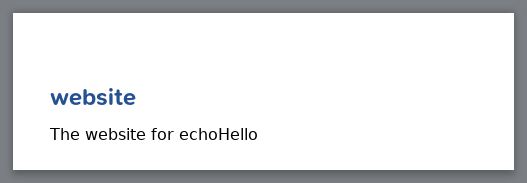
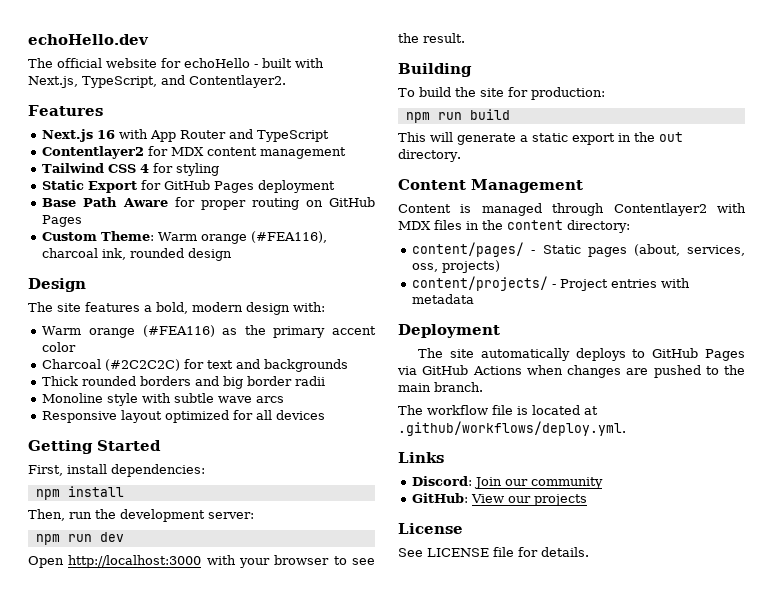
[50,88,136,106] [49,128,80,140] website // The -> [28,34,149,45] [28,58,102,68] echoHello.dev // The official
(258, 134) none -> [254,58,324,68] [28,75,286,88] [28,105,103,116] [42,129,330,142] [42,146,347,159] [42,163,220,176] [42,180,336,193] [42,197,375,210] [42,215,83,227] [42,231,328,244] [42,248,233,261] [28,278,86,292] [28,302,325,315] [42,325,376,338] [42,342,77,352] [42,359,349,372] [42,376,326,389] [42,393,285,406] [42,410,326,423] [28,440,161,454] [28,464,205,477] [35,486,124,500] [28,509,254,522] [35,532,124,545] [28,555,375,568] [398,33,465,43] [398,63,472,77] [398,87,605,100] [405,109,510,123] [398,132,683,145] [398,149,461,162] [398,179,583,193] [398,203,746,216] [398,220,630,233] [412,242,745,257] [412,260,501,273] [412,276,691,291] [412,294,475,304] [398,324,500,338] [418,348,745,361] [397,365,745,378] [398,382,483,392] [398,405,598,415] [398,421,626,436] [398,452,444,463] [412,476,604,489] [412,493,588,506] [398,523,463,534] [398,547,589,557] - built with Next.js, TypeScript, and Contentlayer2. // Features // Next.js 16 with App Router and TypeScript // Contentlayer2 for MDX content management // Tailwind CSS 4 for styling // Static Export for GitHub Pages deployment // Base Path Aware for proper routing on GitHub Pages // Custom Theme: Warm orange (#FEA116), charcoal ink, rounded design // Design // The site features a bold, modern design with: // Warm orange (#FEA116) as the primary accent color // Charcoal (#2C2C2C) for text and backgrounds // Thick rounded borders and big border radii // Monoline style with subtle wave arcs // Responsive layout optimized for all devices // Getting Started // First, install dependencies: // npm install // Then, run the development server: // npm run dev // Open http://localhost:3000 with your browser to see the result. // Building // To build the site for production: // npm run build // This will generate a static export in the out directory. // Content Management // Content is managed through Contentlayer2 with MDX files in the content directory: // content/pages/ - Static pages (about, services, oss, projects) // content/projects/ - Project entries with metadata // Deployment // The site automatically deploys to GitHub Pages via GitHub Actions when changes are pushed to the main branch. // The workflow file is located at .github/workflows/deploy.yml. // Links // Discord: Join our community // GitHub: View our projects // License // See LICENSE file for details.

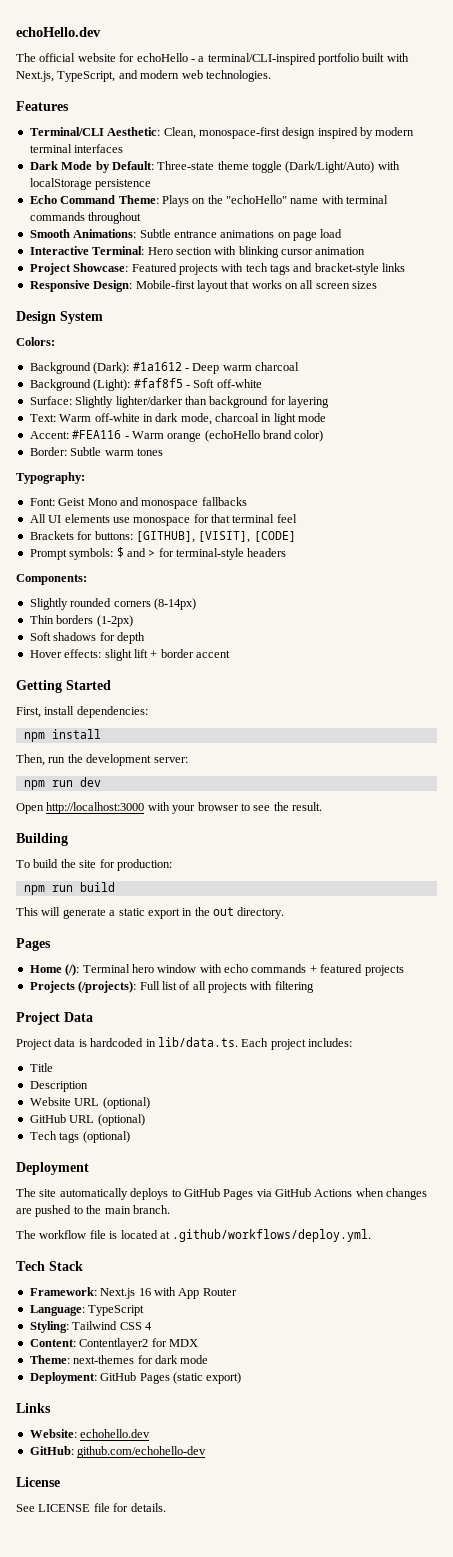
(258, 66) none -> [198,53,359,65] a terminal/CLI-inspired portfolio
[189,75,286,88] [28,105,103,116] [42,129,330,142] [42,146,347,159] [42,163,220,176] [42,180,336,193] [42,197,375,210] [42,215,83,227] [42,231,328,244] [42,248,233,261] [28,278,86,292] [28,302,325,315] [42,325,376,338] [42,342,77,352] [42,359,349,372] [42,376,326,389] [42,393,285,406] [42,410,326,423] Contentlayer2. // Features // Next.js 16 with App Router and TypeScript // Contentlayer2 for MDX content management // Tailwind CSS 4 for styling // Static Export for GitHub Pages deployment // Base Path Aware for proper routing on GitHub Pages // Custom Theme: Warm orange (#FEA116), charcoal ink, rounded design // Design // The site features a bold, modern design with: // Warm orange (#FEA116) as the primary accent color // Charcoal (#2C2C2C) for text and backgrounds // Thick rounded borders and big border radii // Monoline style with subtle wave arcs // Responsive layout optimized for all devices -> [140,70,271,82] [16,101,69,111] [29,127,415,139] [29,144,124,153] [29,161,400,173] [29,178,152,190] [29,195,389,207] [29,212,142,224] [29,229,343,241] [29,246,366,258] [29,263,406,275] [29,280,378,292] [16,311,103,324] [16,337,55,346] [29,362,299,374] [29,378,262,391] [29,396,329,408] [29,413,327,425] [29,430,324,442] [29,447,163,456] [16,472,85,484] [29,497,247,509] [29,514,297,526] [29,531,296,543] [29,547,287,560] [16,574,87,585] [29,598,196,610] [29,615,133,627] [29,632,145,644] [29,649,230,661] modern web technologies. // Features // Terminal/CLI Aesthetic: Clean, monospace-first design inspired by modern terminal interfaces // Dark Mode by Default: Three-state theme toggle (Dark/Light/Auto) with localStorage persistence // Echo Command Theme: Plays on the "echoHello" name with terminal commands throughout // Smooth Animations: Subtle entrance animations on page load // Interactive Terminal: Hero section with blinking cursor animation // Project Showcase: Featured projects with tech tags and bracket-style links // Responsive Design: Mobile-first layout that works on all screen sizes // Design System // Colors: // Background (Dark): #1a1612 - Deep warm charcoal // Background (Light): #faf8f5 - Soft off-white // Surface: Slightly lighter/darker than background for layering // Text: Warm off-white in dark mode, charcoal in light mode // Accent: #FEA116 - Warm orange (echoHello brand color) // Border: Subtle warm tones // Typography: // Font: Geist Mono and monospace fallbacks // All UI elements use monospace for that terminal feel // Brackets for buttons: [GITHUB], [VISIT], [CODE] // Prompt symbols: $ and > for terminal-style headers // Components: // Slightly rounded corners (8-14px) // Thin borders (1-2px) // Soft shadows for depth // Hover effects: slight lift + border accent
[398,179,583,193] [398,203,746,216] [398,220,630,233] [412,242,745,257] [412,260,501,273] [412,276,691,291] [412,294,475,304] Content Management // Content is managed through Contentlayer2 with MDX files in the content directory: // content/pages/ - Static pages (about, services, oss, projects) // content/projects/ - Project entries with metadata -> [16,938,51,951] [29,964,404,976] [29,981,314,993] [16,1012,93,1025] [16,1037,352,1050] [29,1063,53,1072] [29,1081,88,1092] [29,1097,150,1109] [29,1114,145,1126] [29,1131,130,1143] Pages // Home (/): Terminal hero window with echo commands + featured projects // Projects (/projects): Full list of all projects with filtering // Project Data // Project data is hardcoded in lib/data.ts. Each project includes: // Title // Description // Website URL (optional) // GitHub URL (optional) // Tech tags (optional)
[398,452,444,463] [412,476,604,489] [412,493,588,506] Links // Discord: Join our community // GitHub: View our projects -> [16,1261,83,1271] [29,1287,237,1299] [29,1305,145,1316] [29,1321,152,1333] [29,1338,198,1350] [29,1355,209,1364] [29,1372,242,1384] [16,1403,51,1413] [29,1429,151,1438] [29,1446,207,1458] Tech Stack // Framework: Next.js 16 with App Router // Language: TypeScript // Styling: Tailwind CSS 4 // Content: Contentlayer2 for MDX // Theme: next-themes for dark mode // Deployment: GitHub Pages (static export) // Links // Website: echohello.dev // GitHub: github.com/echohello-dev

